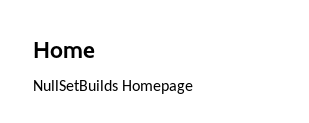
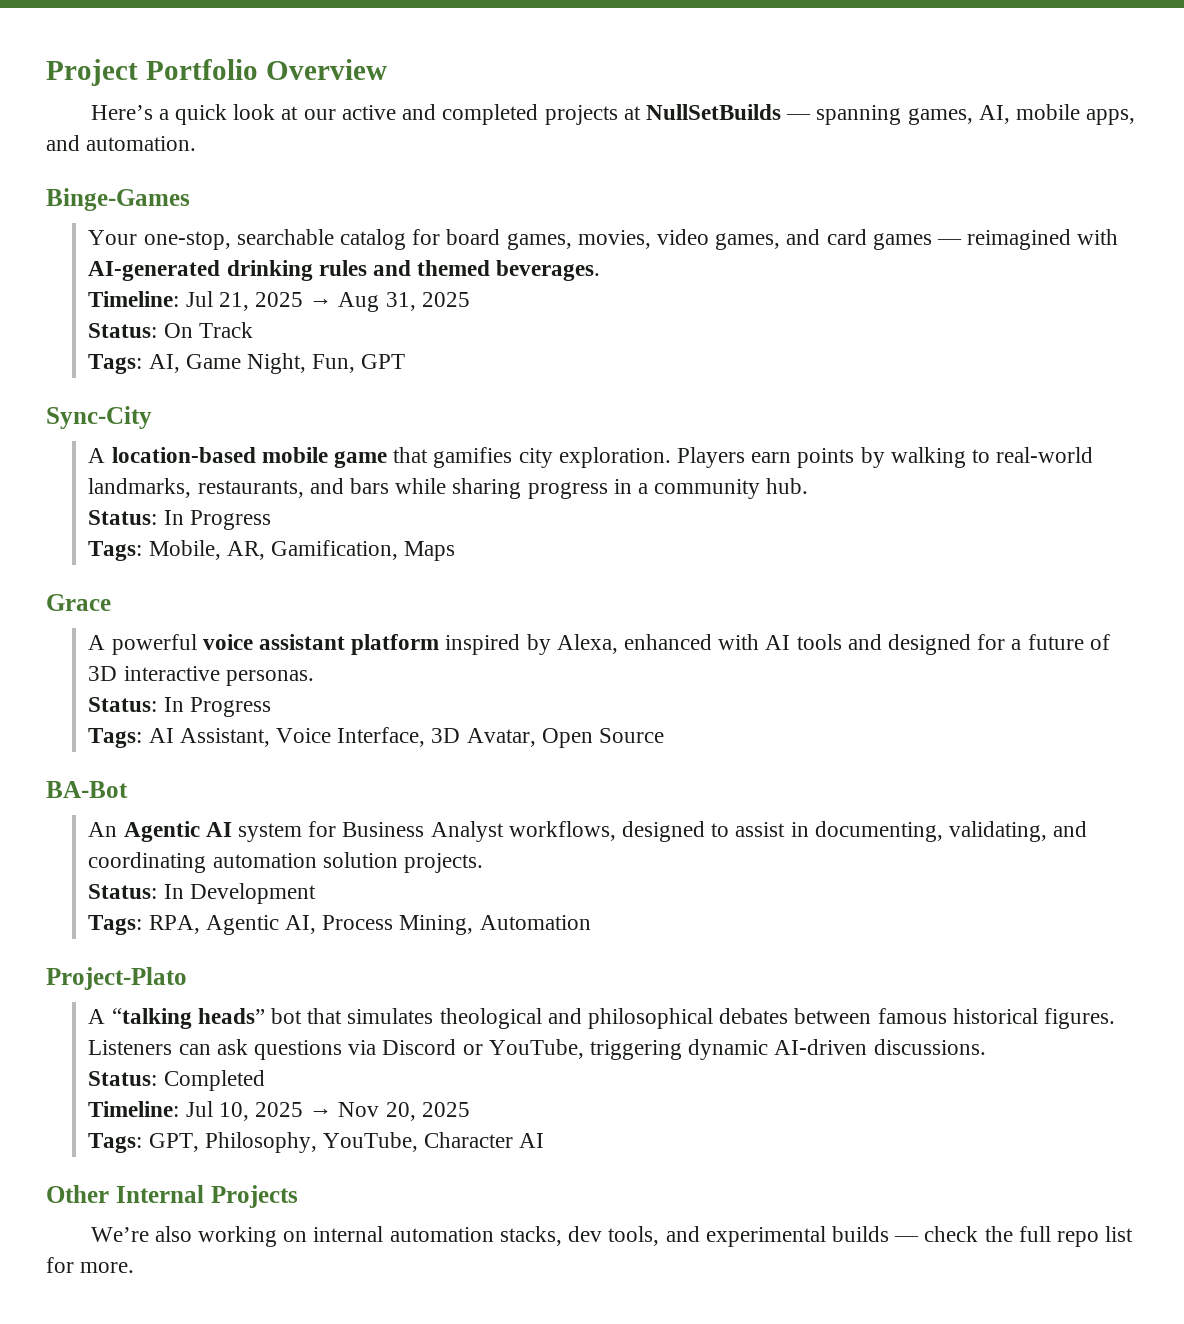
[33,42,95,58] [33,80,194,94] Home // NullSetBuilds Homepage -> [46,59,387,86] [90,104,1136,125] [46,135,197,151] [46,188,190,211] [88,229,1119,250] [88,260,601,281] [88,291,470,312] [88,322,253,338] [88,353,406,374] [46,406,152,429] [88,447,1094,468] [88,478,809,499] [88,510,271,530] [88,540,456,561] [46,594,111,611] [88,634,1110,655] [88,666,314,686] [88,697,271,717] [88,727,665,748] [46,781,128,798] [88,821,1088,842] [88,852,483,873] [88,883,316,904] [88,915,591,935] [46,967,187,990] [88,1008,1116,1029] [88,1039,986,1060] [88,1070,265,1091] [88,1101,470,1121] [88,1132,545,1153] [46,1185,298,1208] [90,1226,1134,1247] [46,1257,135,1273] Project Portfolio Overview // Here’s a quick look at our active and completed projects at NullSetBuilds — spanning games, AI, mobile apps, and automation. // Binge-Games // Your one-stop, searchable catalog for board games, movies, video games, and card games — reimagined with AI-generated drinking rules and themed beverages. // Timeline: Jul 21, 2025 → Aug 31, 2025 // Status: On Track // Tags: AI, Game Night, Fun, GPT // Sync-City // A location-based mobile game that gamifies city exploration. Players earn points by walking to real-world landmarks, restaurants, and bars while sharing progress in a community hub. // Status: In Progress // Tags: Mobile, AR, Gamification, Maps // Grace // A powerful voice assistant platform inspired by Alexa, enhanced with AI tools and designed for a future of 3D interactive personas. // Status: In Progress // Tags: AI Assistant, Voice Interface, 3D Avatar, Open Source // BA-Bot // An Agentic AI system for Business Analyst workflows, designed to assist in documenting, validating, and coordinating automation solution projects. // Status: In Development // Tags: RPA, Agentic AI, Process Mining, Automation // Project-Plato // A “talking heads” bot that simulates theological and philosophical debates between famous historical figures. Listeners can ask questions via Discord or YouTube, triggering dynamic AI-driven discussions. // Status: Completed // Timeline: Jul 10, 2025 → Nov 20, 2025 // Tags: GPT, Philosophy, YouTube, Character AI // Other Internal Projects // We’re also working on internal automation stacks, dev tools, and experimental builds — check the full repo list for more.

